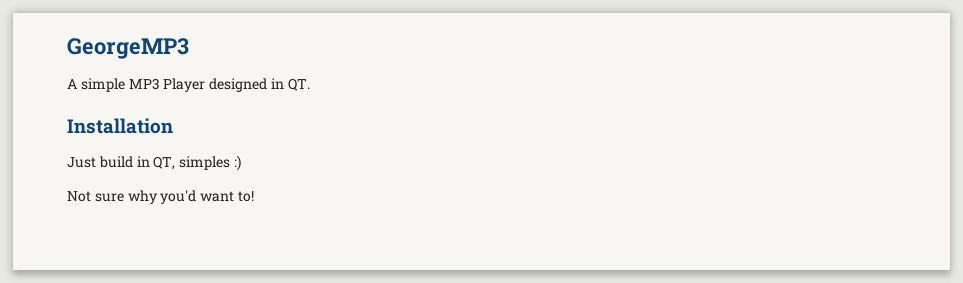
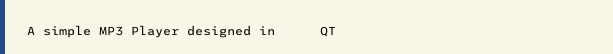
[67,38,189,59] GeorgeMP3 // -> (27, 30) none
[287,78,310,91] [67,118,173,134] [67,155,241,171] [67,190,254,204] QT. // Installation // Just build in QT, simples :) // Not sure why you'd want to! -> [320,26,336,37] QT

